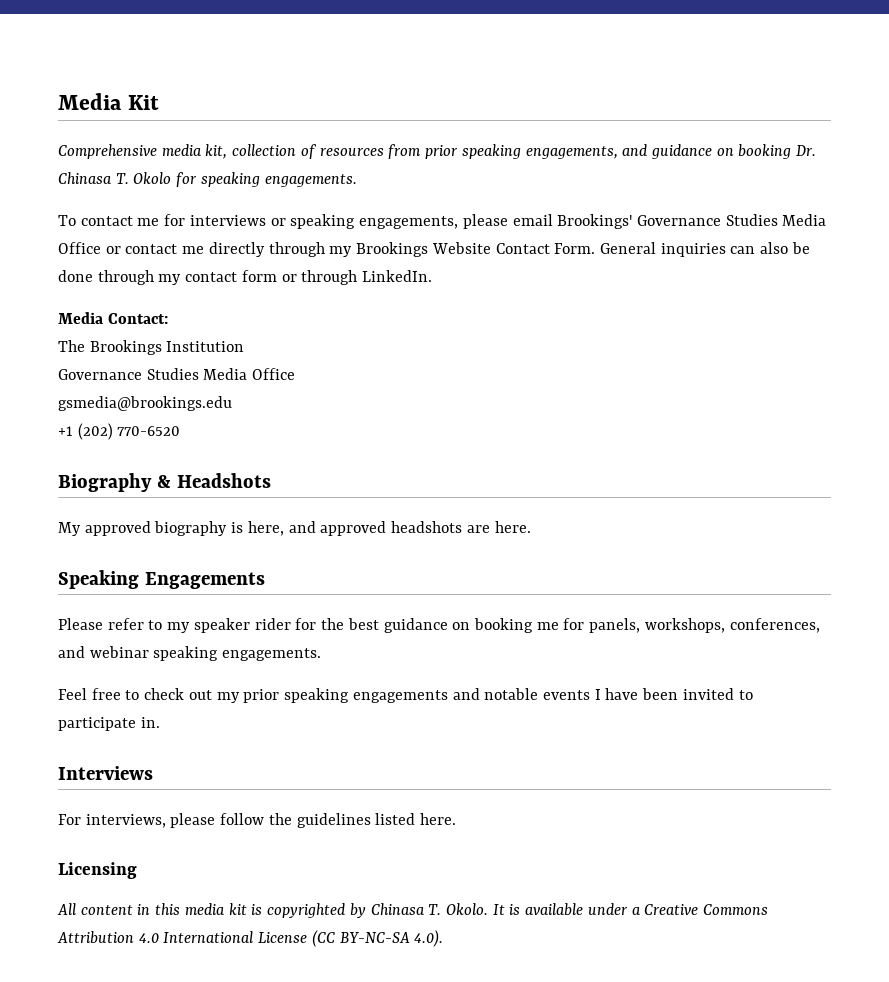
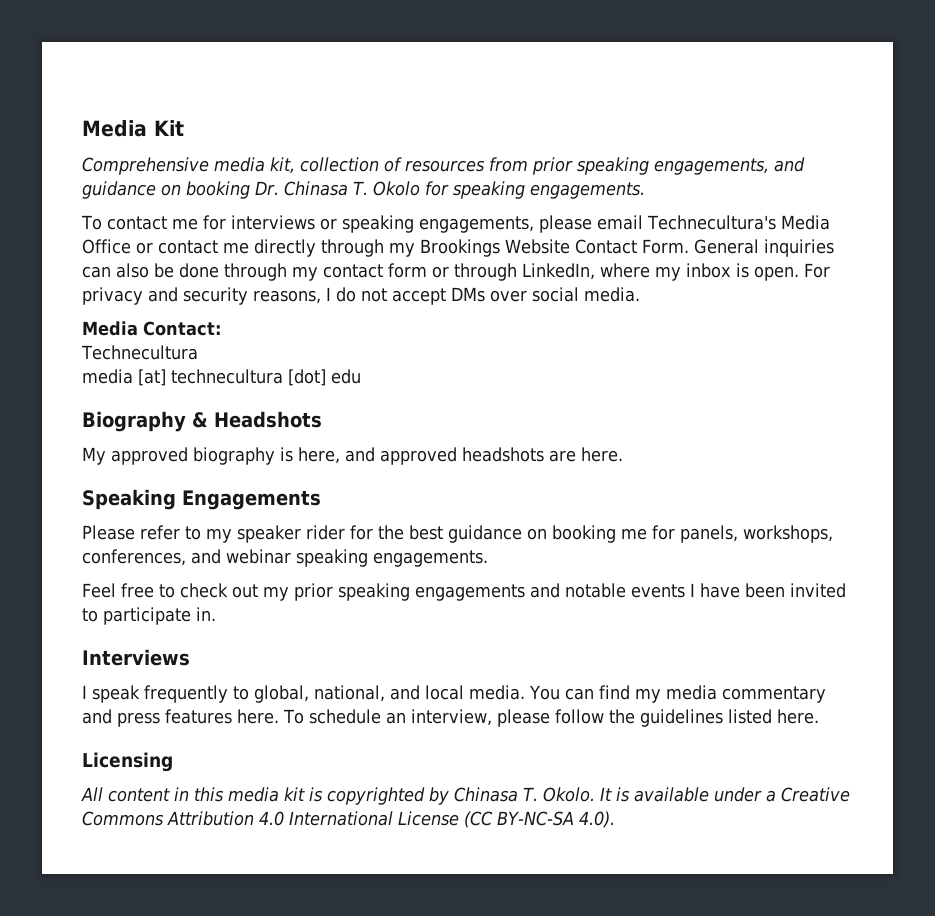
[557,214,778,229] Brookings' Governance Studies -> [646,215,776,230] Technecultura's
[362,270,433,282] [58,312,168,324] [58,340,245,355] [58,368,296,380] [58,396,232,411] [58,423,181,440] LinkedIn. // Media Contact: // The Brookings Institution // Governance Studies Media Office // gsmedia@brookings.edu // +1 (202) 770-6520 -> [522,263,830,281] [82,287,640,305] [82,321,221,336] [81,345,198,360] [82,369,361,386] LinkedIn, where my inbox is open. For privacy and security reasons, I do not accept DMs over social media. // Media Contact: // Technecultura // media [at] technecultura [dot] edu
[58,814,166,828] For interviews, -> [82,685,826,703] [82,709,492,727] I speak frequently to global, national, and local media. You can find my media commentary and press features here. To schedule an interview,

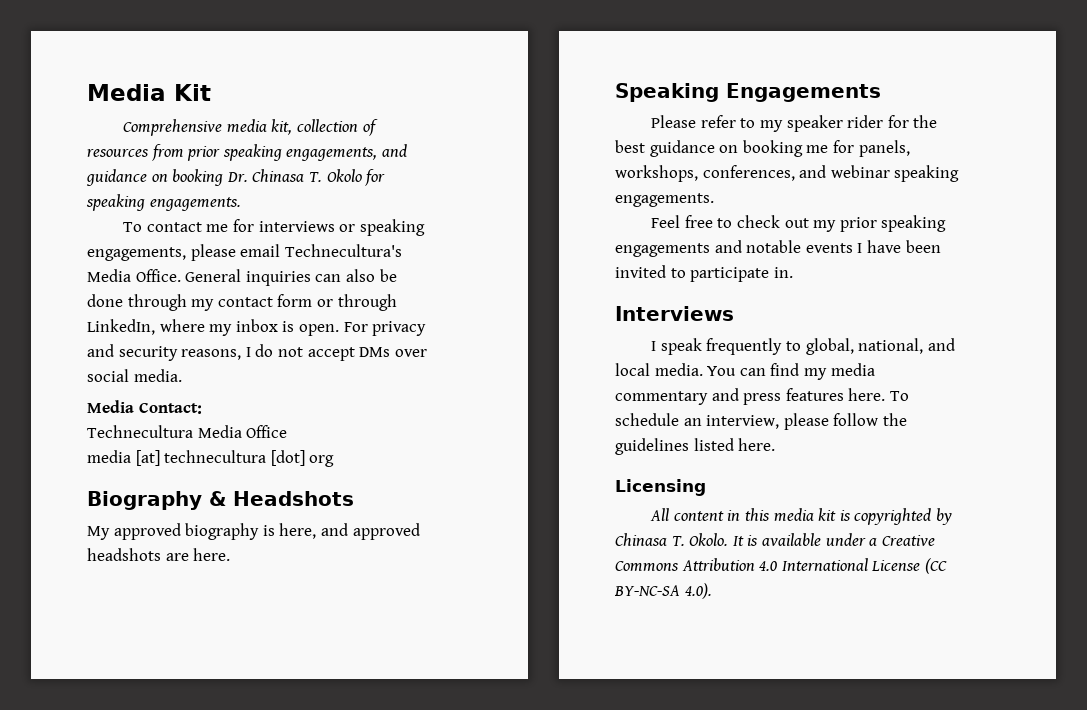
[82,239,689,257] Office or contact me directly through my Brookings Website Contact Form. -> [135,269,181,282] Office.
(198, 352) none -> [197,425,288,438] Media Office
[331,369,361,384] edu -> [309,455,335,467] org

